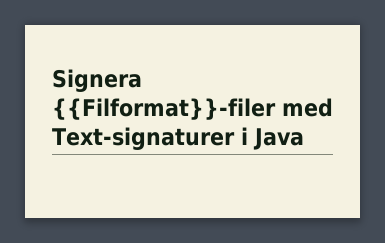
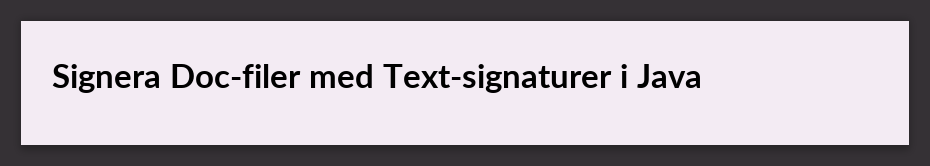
[52,98,276,120] {{Filformat}}-filer -> [169,64,301,88] Doc-filer

